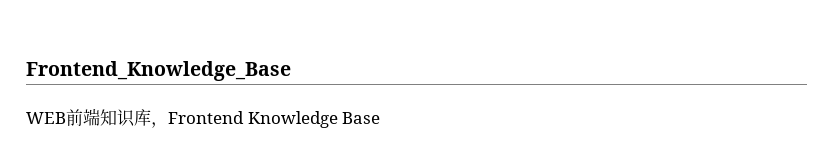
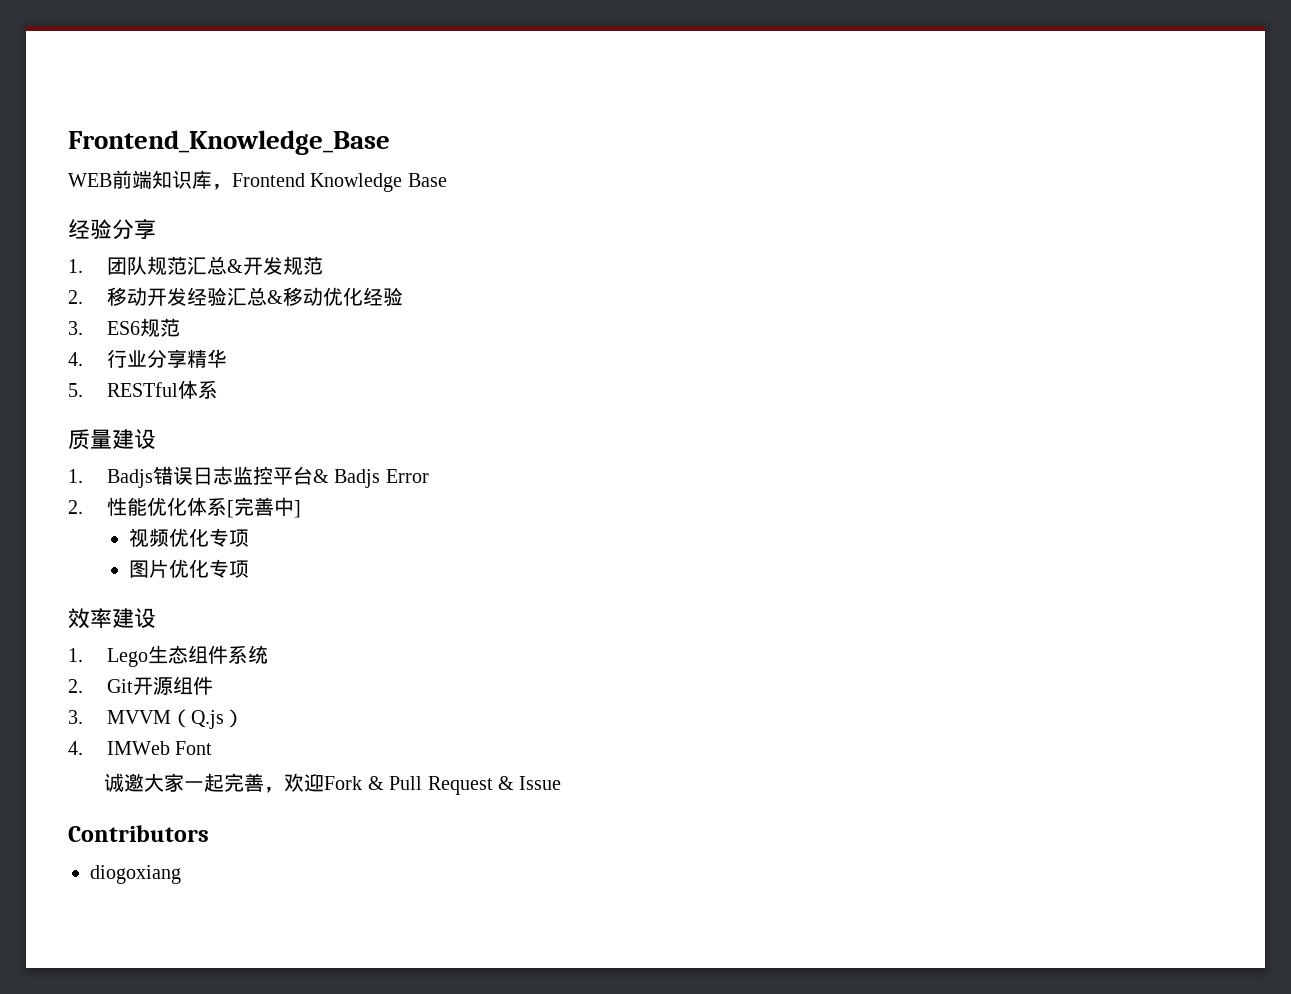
(381, 118) none -> [68,219,156,240] [68,256,323,275] [68,287,403,306] [68,318,180,337] [68,349,227,368] [68,380,218,399] [68,429,156,450] [68,466,429,488] [68,497,301,518] [128,528,249,548] [128,559,249,578] [68,608,156,629] [68,645,268,667] [68,676,213,695] [68,709,244,729] [68,741,213,755] [104,773,562,795] [68,825,209,842] [90,865,181,884] // 经验分享 // 1.团队规范汇总&开发规范 // 2.移动开发经验汇总&移动优化经验 // 3. ES6规范 // 4.行业分享精华 // 5. RESTful体系 // 质量建设 // 1. Badjs错误日志监控平台& Badjs Error // 2.性能优化体系[完善中] // 视频优化专项 // 图片优化专项 // 效率建设 // 1. Lego生态组件系统 // 2. Git开源组件 // 3. MVVM（Q.js） // 4. IMWeb Font // 诚邀大家一起完善，欢迎Fork & Pull Request & Issue // Contributors // diogoxiang

